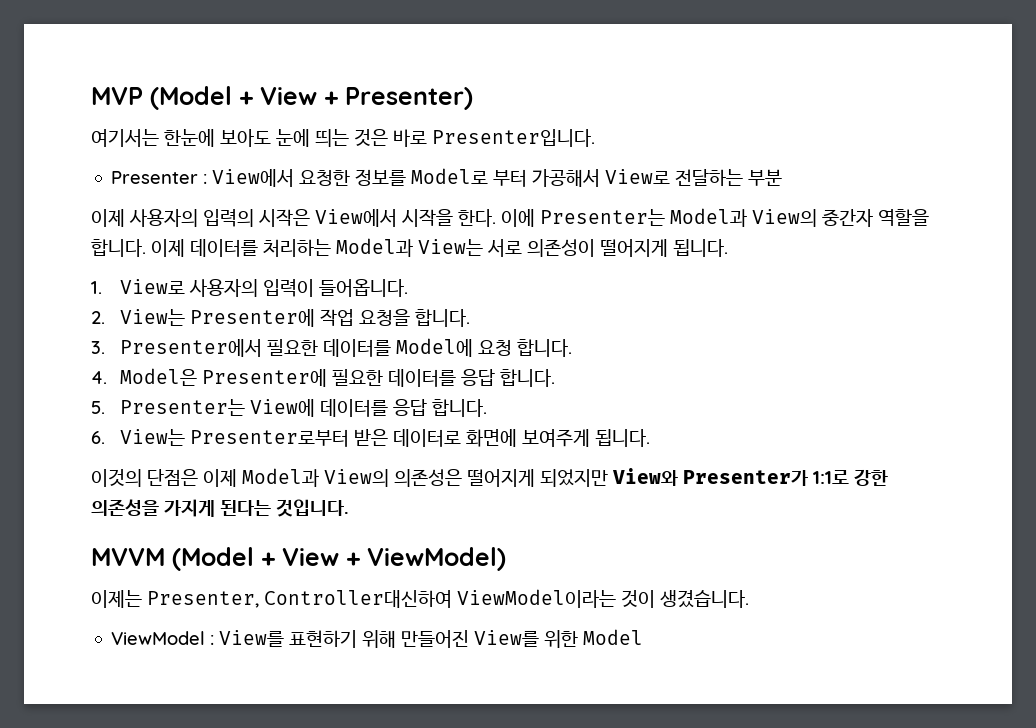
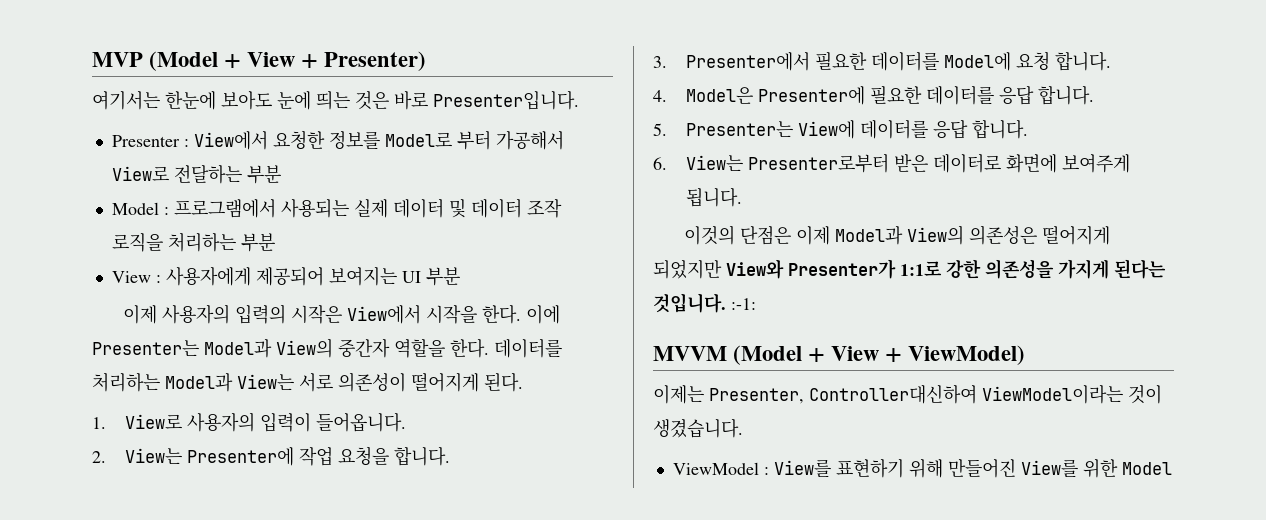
(783, 177) none -> [111,198,562,218] [111,232,275,252] [111,266,460,286] // Model : 프로그램에서 사용되는 실제 데이터 및 데이터 조작 로직을 처리하는 부분 // View : 사용자에게 제공되어 보여지는 UI 부분
[91,239,185,257] 합니다. 이제 -> [450,338,489,358] 한다.
[673,239,728,257] 됩니다. -> [484,372,523,392] 된다.
(349, 508) none -> [731,298,756,310] :-1:

